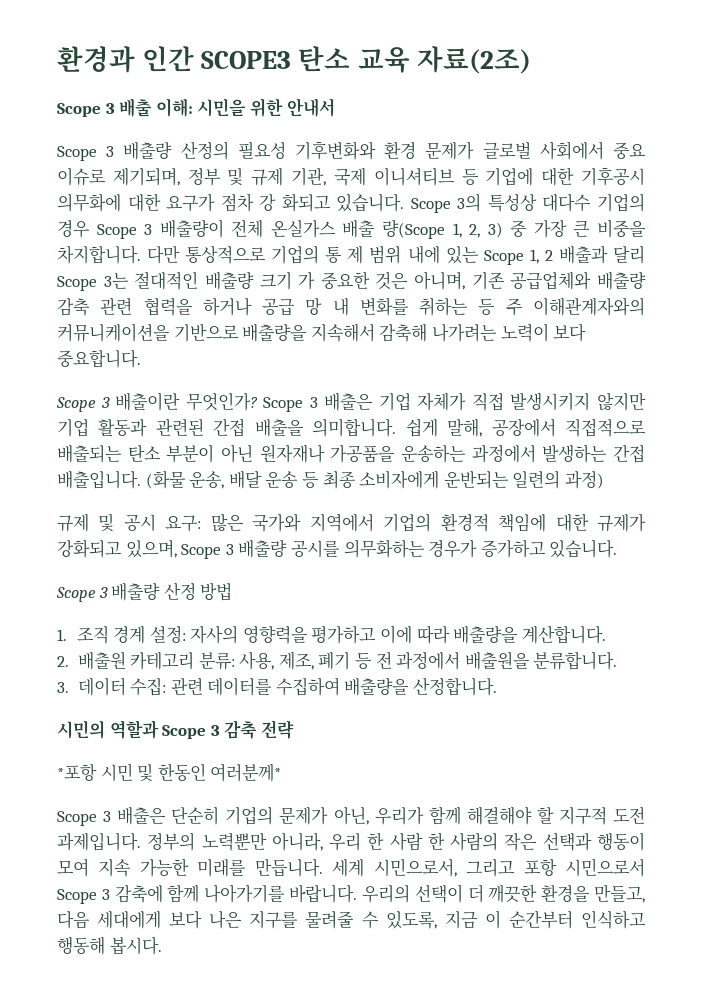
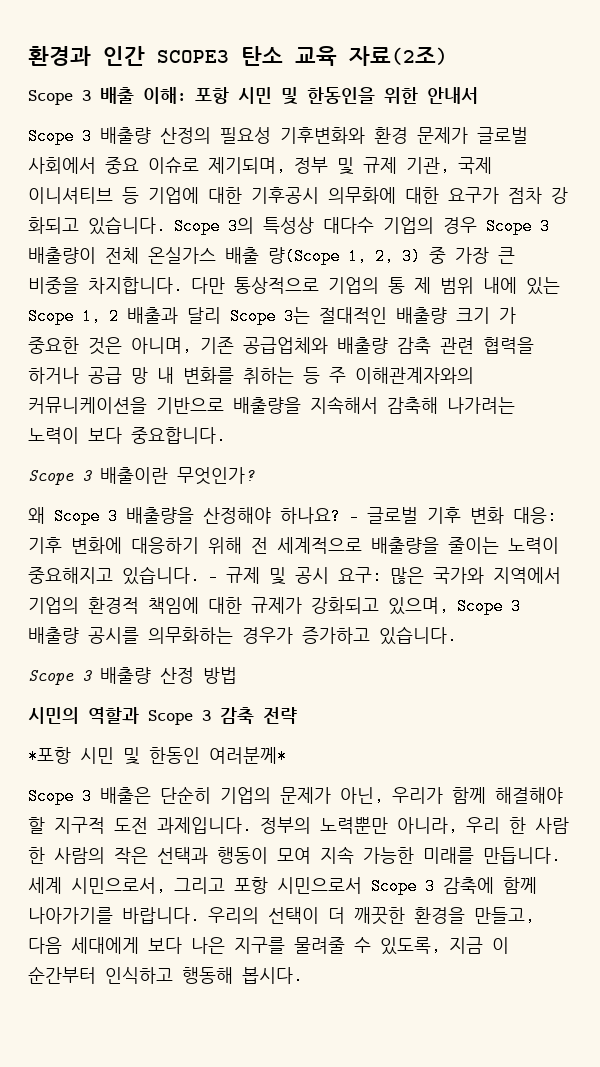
[197,98,247,117] 시민을 -> [195,87,375,105] 포항 시민 및 한동인을
[263,392,646,412] [57,418,646,437] [57,444,645,463] [57,470,604,489] Scope 3 배출은 기업 자체가 직접 발생시키지 않지만 기업 활동과 관련된 간접 배출을 의미합니다. 쉽게 말해, 공장에서 직접적으로 배출되는 탄소 부분이 아닌 원자재나 가공품을 운송하는 과정에서 발생하는 간접 배출입니다. (화물 운송, 배달 운송 등 최종 소비자에게 운반되는 일련의 과정) // -> [28,507,557,525] [28,537,559,554] [28,566,218,585] // 왜 Scope 3 배출량을 산정해야 하나요? - 글로벌 기후 변화 대응: 기후 변화에 대응하기 위해 전 세계적으로 배출량을 줄이는 노력이 중요해지고 있습니다. -
[57,625,606,644] [57,651,618,670] [57,677,498,696] // 1. 조직 경계 설정: 자사의 영향력을 평가하고 이에 따라 배출량을 계산합니다. // 2. 배출원 카테고리 분류: 사용, 제조, 폐기 등 전 과정에서 배출원을 분류합니다. // 3. 데이터 수집: 관련 데이터를 수집하여 배출량을 산정합니다. -> (237, 675) none

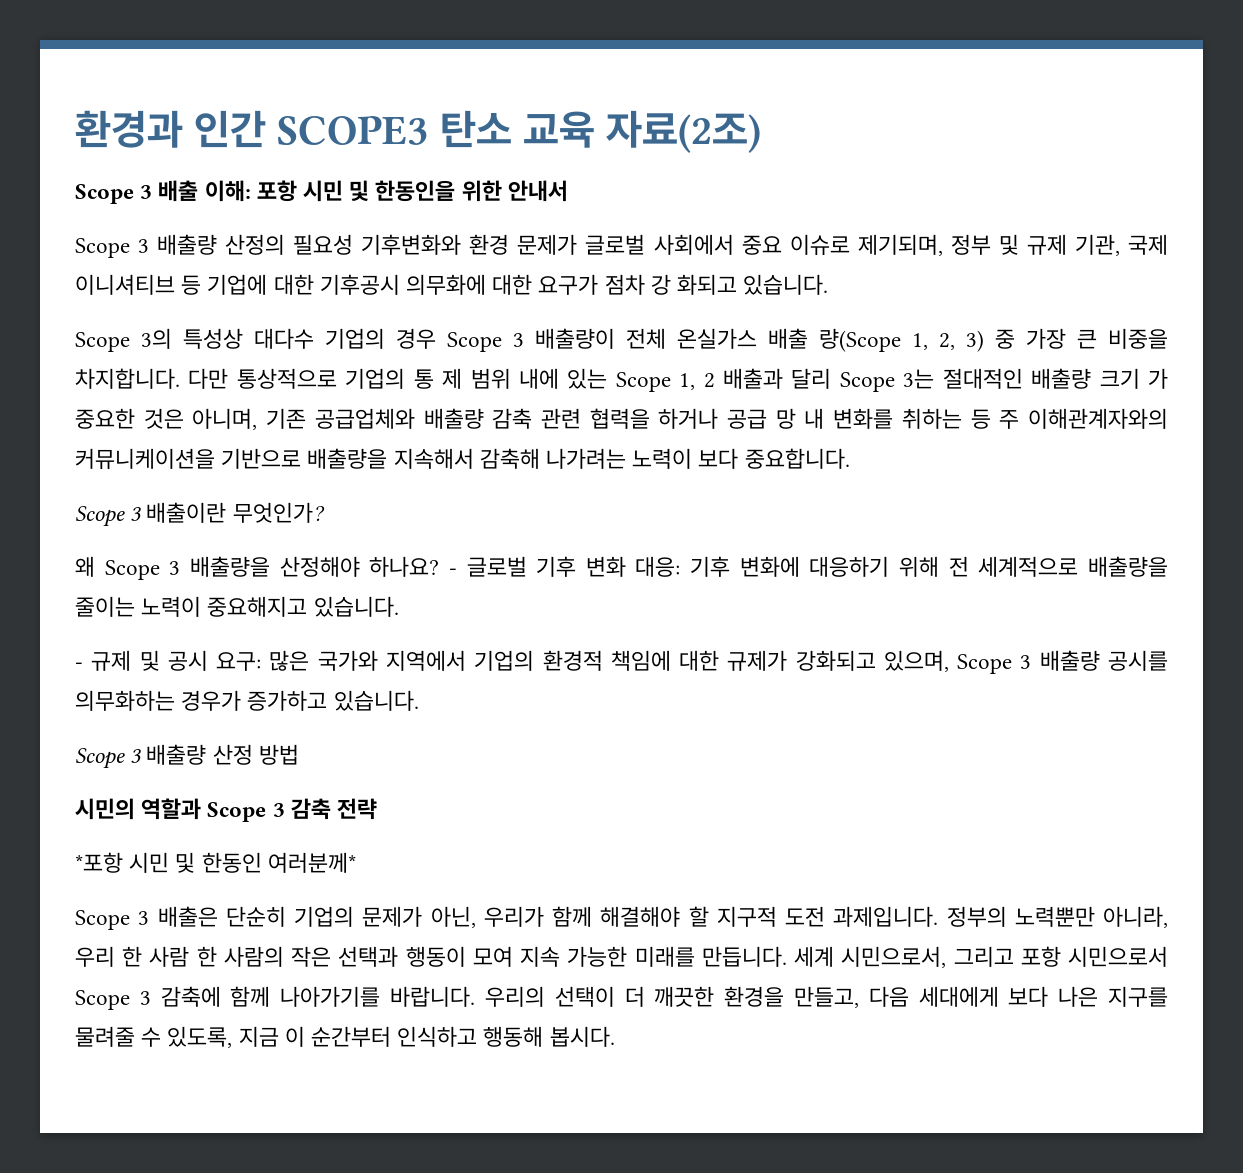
(166, 225) none -> (829, 284) //
(200, 575) none -> (399, 606) //

